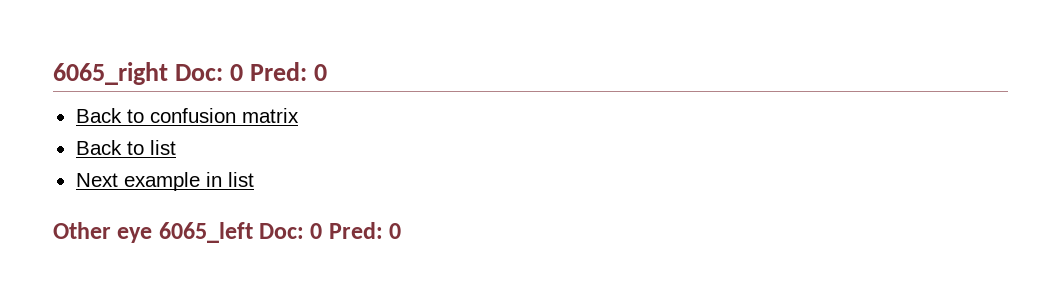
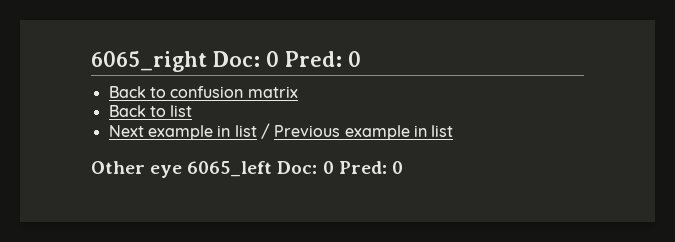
(254, 179) none -> [260,123,454,140] / Previous example in list

